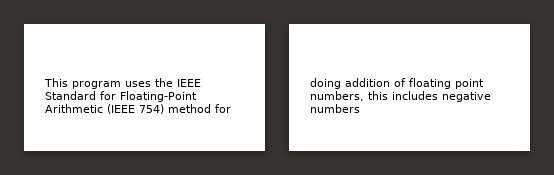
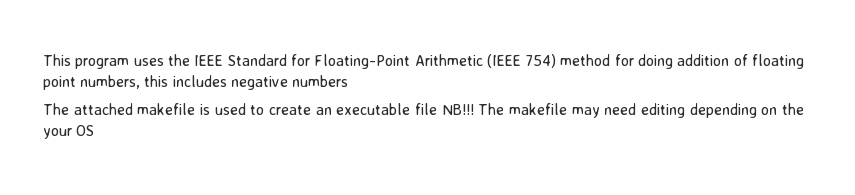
(360, 108) none -> [43,103,804,118] [43,125,95,139] // The attached makefile is used to create an executable file NB!!! The makefile may need editing depending on the your OS

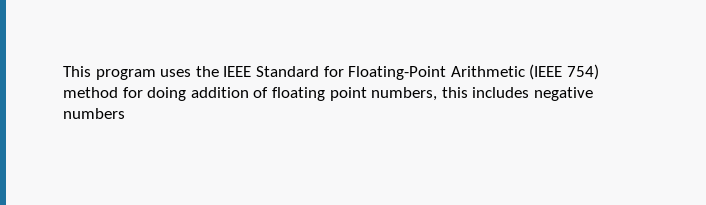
[43,103,804,118] [43,125,95,139] // The attached makefile is used to create an executable file NB!!! The makefile may need editing depending on the your OS -> (125, 113) none

